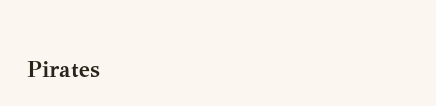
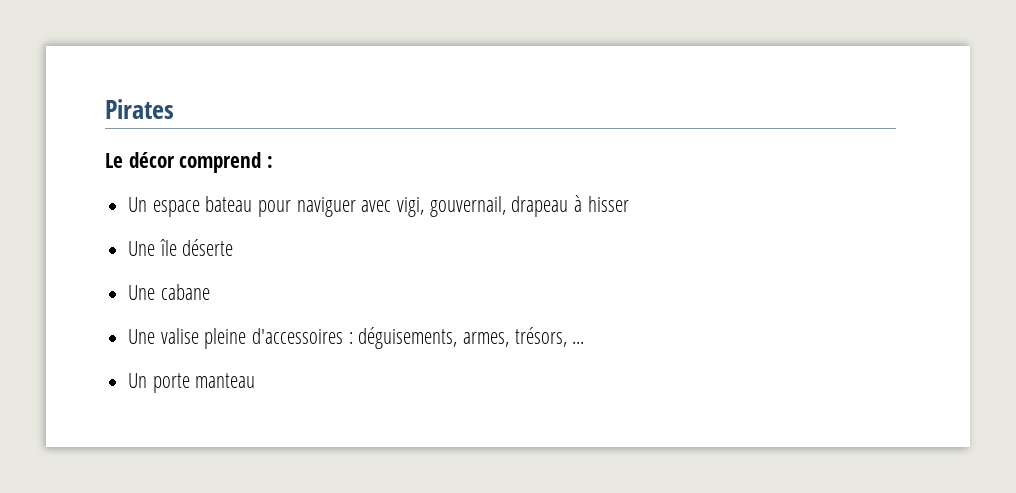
(100, 69) none -> [105,152,274,173] [128,195,629,217] [128,239,234,256] [128,284,210,300] [128,327,585,349] [128,373,256,393] // Le décor comprend : // Un espace bateau pour naviguer avec vigi, gouvernail, drapeau à hisser // Une île déserte // Une cabane // Une valise pleine d'accessoires : déguisements, armes, trésors, ... // Un porte manteau

